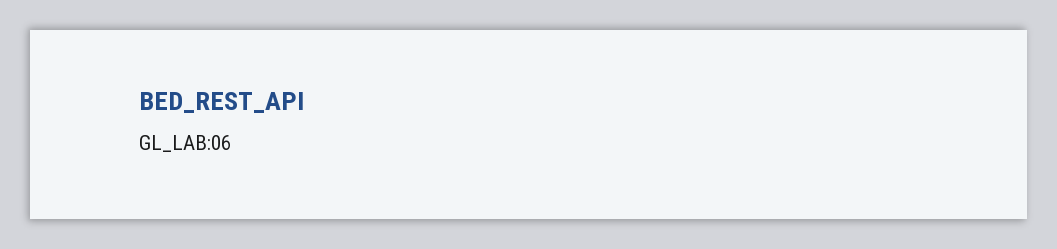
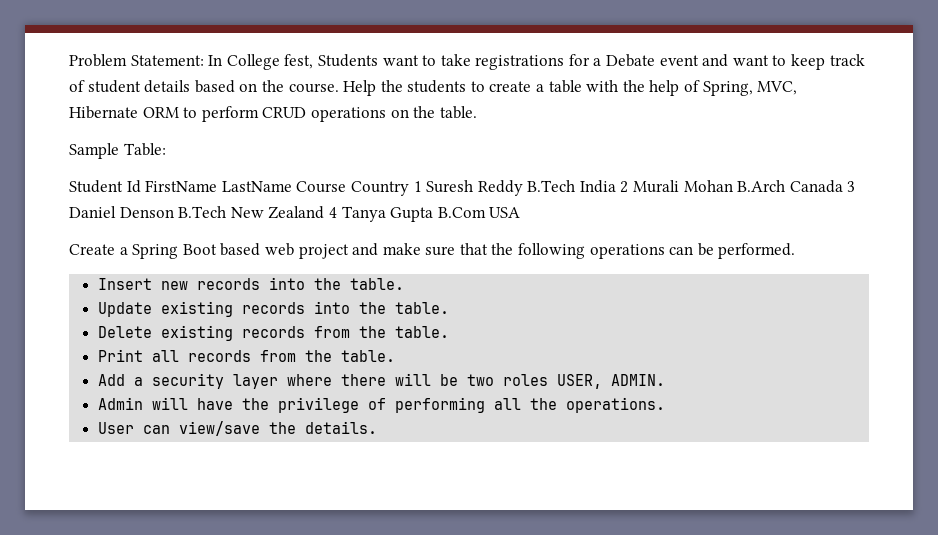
[139,92,304,113] [139,135,231,152] BED_REST_API // GL_LAB:06 -> [69,54,865,70] [69,80,798,96] [69,106,477,122] [69,143,166,159] [69,180,856,196] [69,206,521,222] [69,243,796,259] [97,277,404,290] [97,301,449,317] [97,325,449,341] [97,349,395,362] [97,373,665,389] [97,397,665,413] [97,421,377,436] Problem Statement: In College fest, Students want to take registrations for a Debate event and want to keep track of student details based on the course. Help the students to create a table with the help of Spring, MVC, Hibernate ORM to perform CRUD operations on the table. // Sample Table: // Student Id FirstName LastName Course Country 1 Suresh Reddy B.Tech India 2 Murali Mohan B.Arch Canada 3 Daniel Denson B.Tech New Zealand 4 Tanya Gupta B.Com USA // Create a Spring Boot based web project and make sure that the following operations can be performed. // Insert new records into the table. // Update existing records into the table. // Delete existing records from the table. // Print all records from the table. // Add a security layer where there will be two roles USER, ADMIN. // Admin will have the privilege of performing all the operations. // User can view/save the details.

